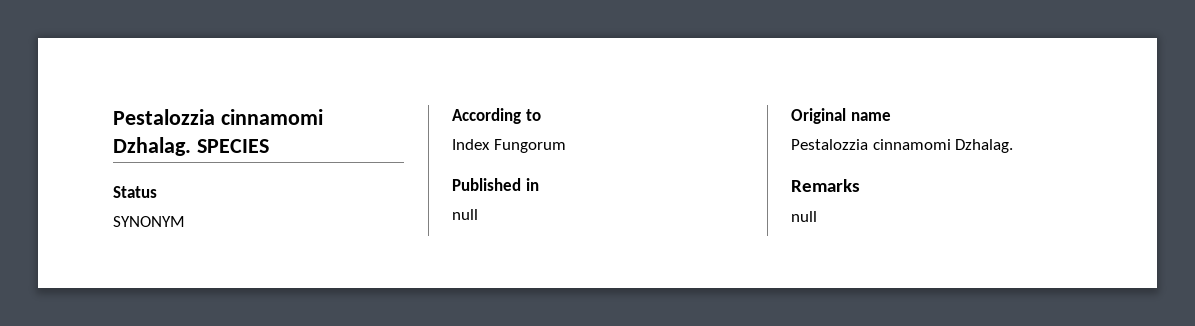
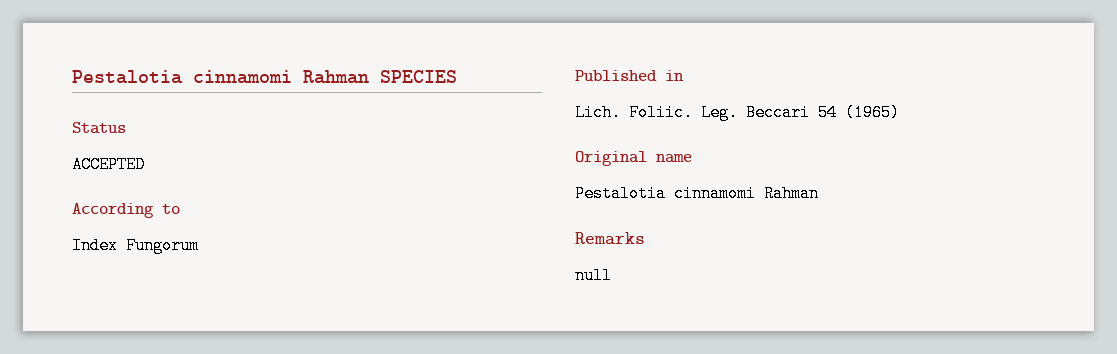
[113,109,323,125] [113,137,191,156] Pestalozzia cinnamomi Dzhalag. -> [72,70,369,84] Pestalotia cinnamomi Rahman
[113,216,185,227] SYNONYM -> [72,156,145,173] ACCEPTED
[452,209,478,220] null -> [575,104,900,121] Lich. Foliic. Leg. Beccari 54 (1965)
[791,139,1014,153] Pestalozzia cinnamomi Dzhalag. -> [575,185,819,202] Pestalotia cinnamomi Rahman

